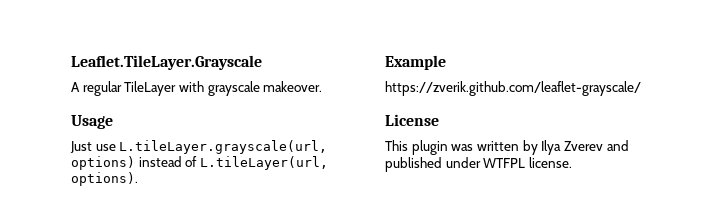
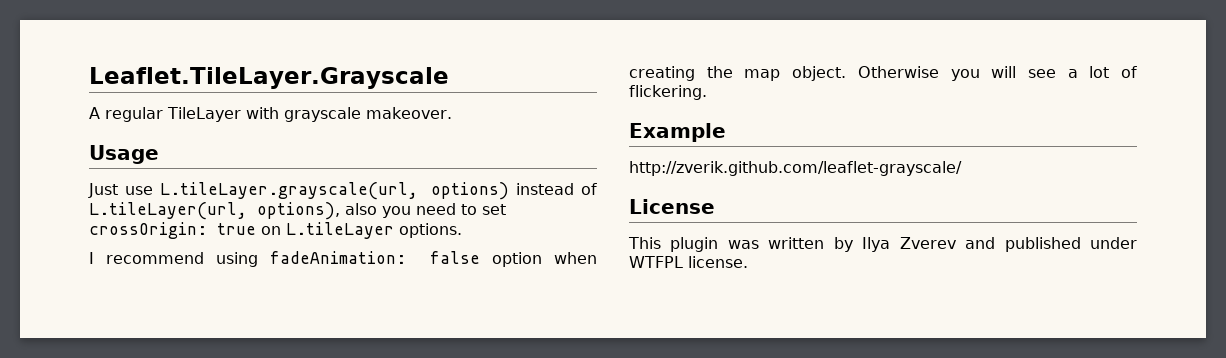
[71,172,138,186] options). -> [257,202,506,220] [89,222,462,239] [89,251,597,267] [629,66,1137,81] [629,85,707,100] options), also you need to set crossOrigin: true on L.tileLayer options. // I recommend using fadeAnimation: false option when creating the map object. Otherwise you will see a lot of flickering.
[385,81,641,96] https://zverik.github.com/leaflet-grayscale/ -> [629,161,962,176] http://zverik.github.com/leaflet-grayscale/

